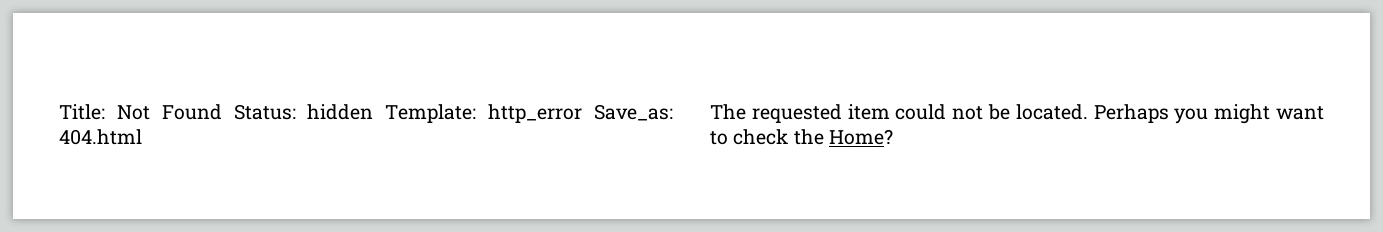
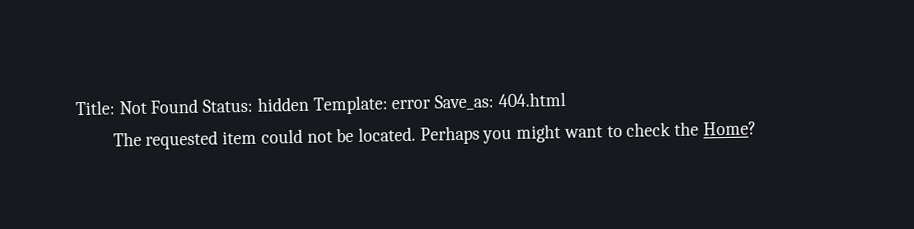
[488,104,583,123] http_error -> [391,99,432,110] error

